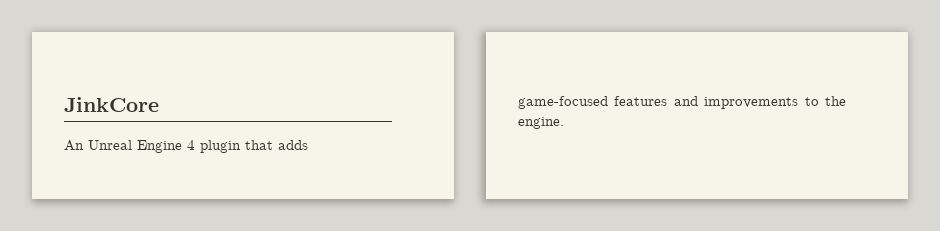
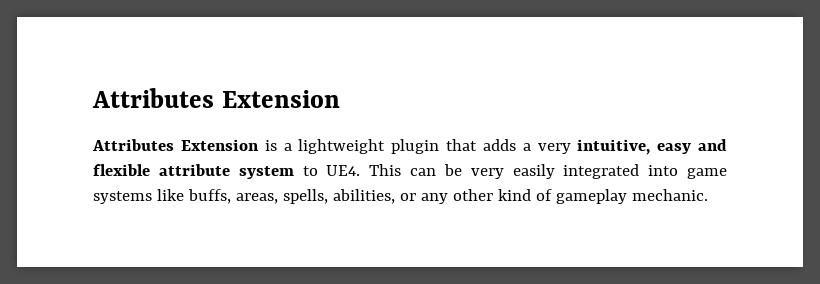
[64,97,159,112] [64,140,308,153] [518,96,846,109] [518,117,564,129] JinkCore // An Unreal Engine 4 plugin that adds game-focused features and improvements to the engine. -> [92,88,340,108] [92,139,727,155] [93,164,727,179] [93,189,708,204] Attributes Extension // Attributes Extension is a lightweight plugin that adds a very intuitive, easy and flexible attribute system to UE4. This can be very easily integrated into game systems like buffs, areas, spells, abilities, or any other kind of gameplay mechanic.

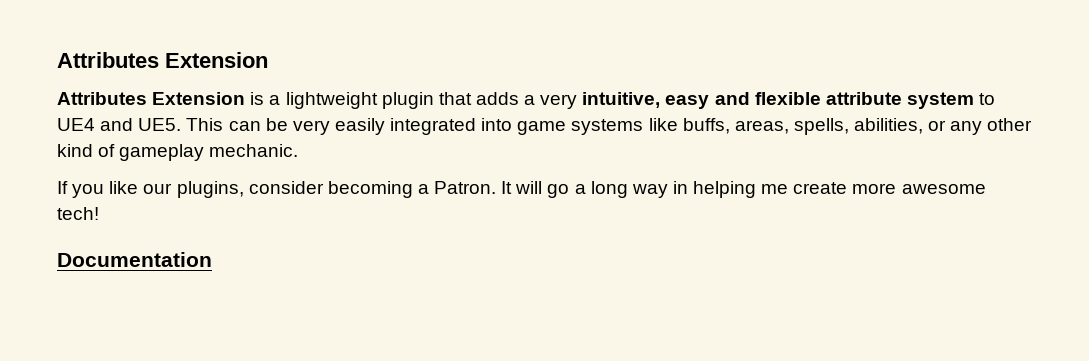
[326,165,361,176] UE4. -> [57,118,182,131] UE4 and UE5.
(708, 195) none -> [57,181,986,198] [57,207,99,220] [57,252,212,267] // If you like our plugins, consider becoming a Patron. It will go a long way in helping me create more awesome tech! // Documentation

